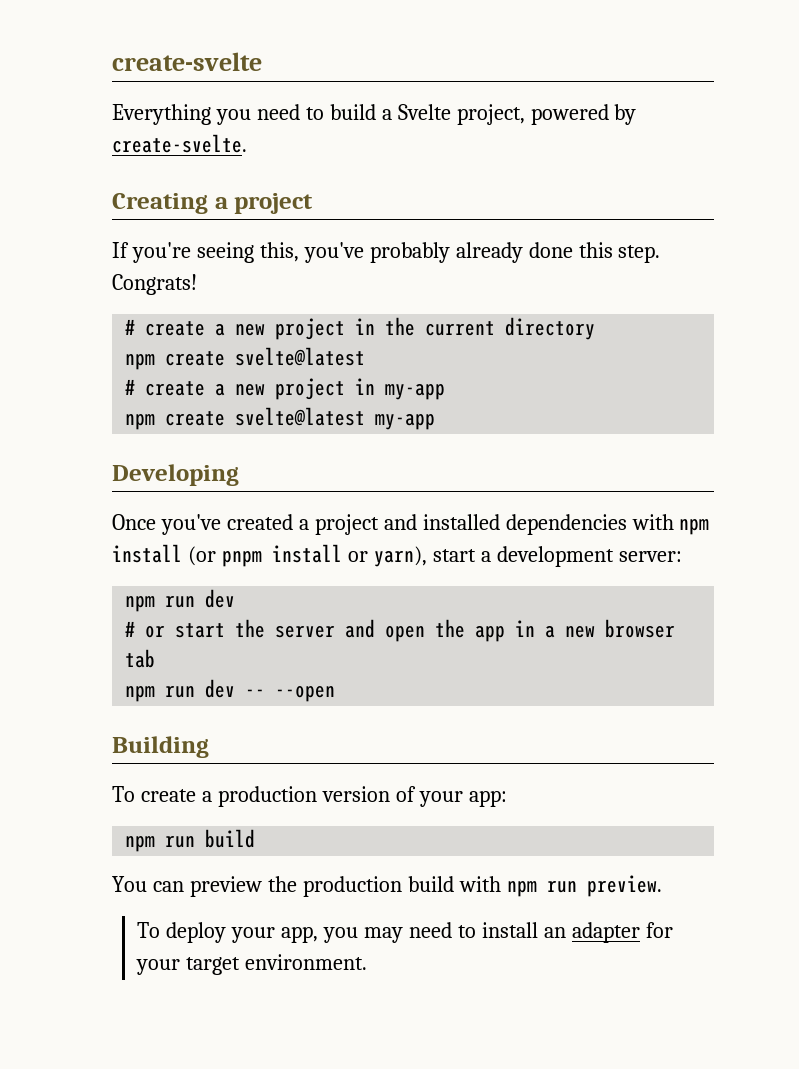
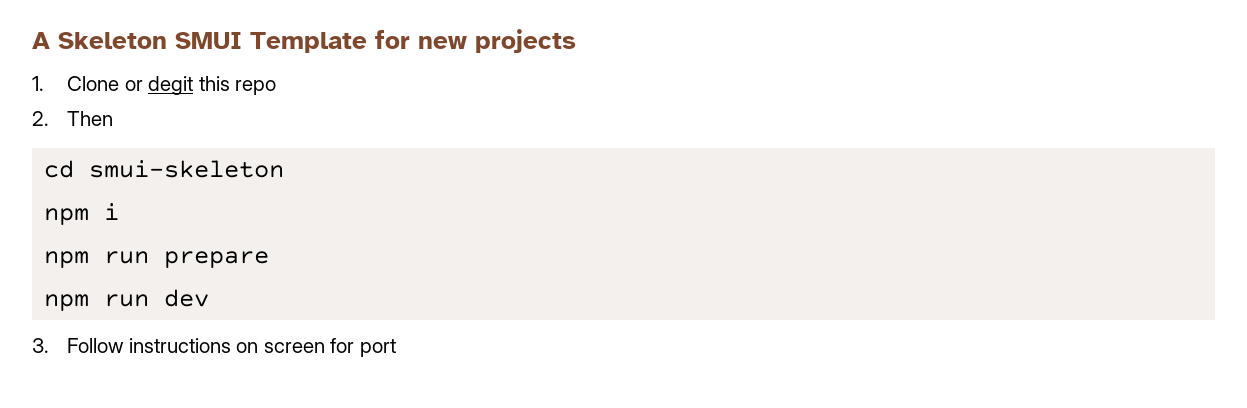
[112,52,262,71] [112,104,637,125] [112,134,247,153] [112,193,314,214] [112,242,661,263] [112,274,197,295] [125,317,596,340] [125,347,366,370] [125,378,446,400] [125,407,436,430] [112,464,239,486] [112,514,710,535] [112,544,682,567] [125,589,236,612] [125,619,676,642] [125,649,156,668] [125,679,336,702] [112,736,209,758] [112,786,507,807] [125,829,256,852] [112,875,662,897] [137,922,673,943] [136,954,368,975] create-svelte // Everything you need to build a Svelte project, powered by create-svelte. // Creating a project // If you're seeing this, you've probably already done this step. Congrats! // # create a new project in the current directory // npm create svelte@latest // # create a new project in my-app // npm create svelte@latest my-app // Developing // Once you've created a project and installed dependencies with npm install (or pnpm install or yarn), start a development server: // npm run dev // # or start the server and open the app in a new browser tab // npm run dev -- --open // Building // To create a production version of your app: // npm run build // You can preview the production build with npm run preview. // To deploy your app, you may need to install an adapter for your target environment. -> [32,29,576,53] [32,76,277,95] [32,111,114,126] [44,160,285,178] [44,203,120,225] [44,251,270,268] [44,289,210,311] [32,338,396,357] A Skeleton SMUI Template for new projects // 1. Clone or degit this repo // 2. Then // cd smui-skeleton // npm i // npm run prepare // npm run dev // 3. Follow instructions on screen for port

